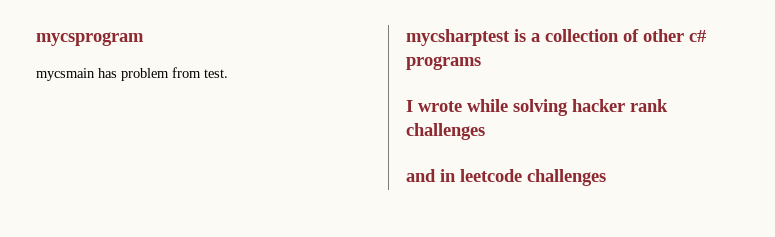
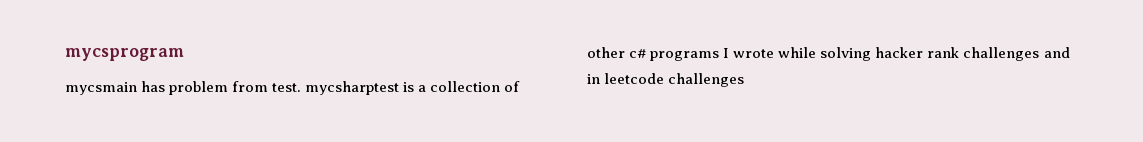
(228, 73) // -> (302, 87) none
(481, 63) // -> (720, 56) none
(485, 131) // -> (1040, 54) none

